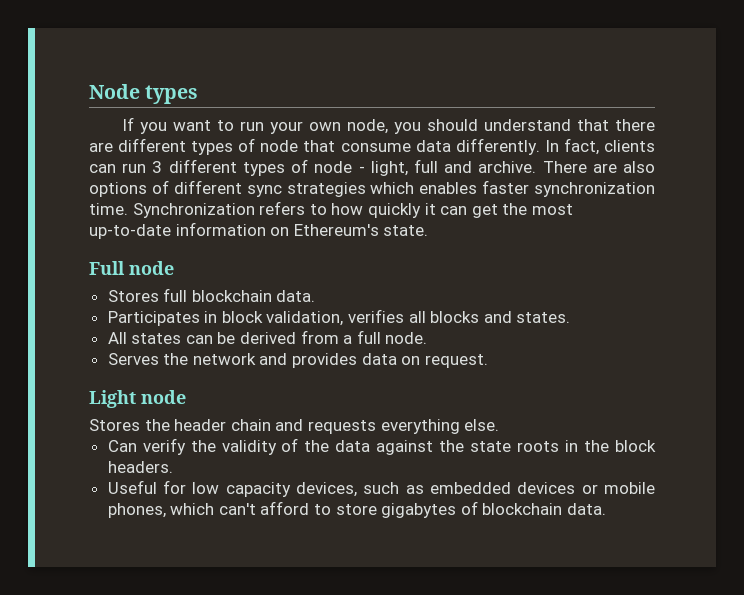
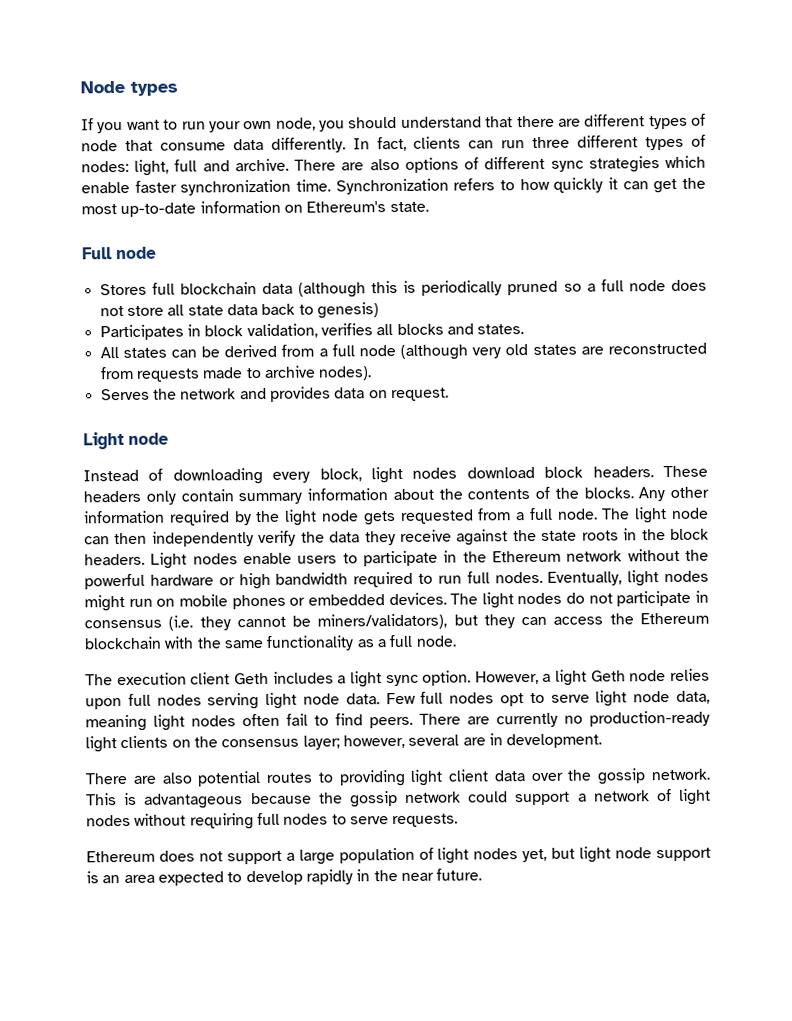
[152,159,365,176] 3 different types of node - -> [532,134,706,151] [81,160,129,173] three different types of nodes:
[419,182,478,194] enables -> [81,181,130,194] enable
[276,290,316,302] data. -> [261,279,708,298] [99,302,379,319] data (although this is periodically pruned so a full node does not store all state data back to genesis)
[385,332,428,344] node. -> [358,342,707,360] [99,365,373,382] node (although very old states are reconstructed from requests made to archive nodes).
[89,419,500,434] [107,438,371,455] Stores the header chain and requests everything else. // Can verify the validity of the data -> [83,465,709,485] [83,486,709,505] [83,507,710,526] [84,529,452,547] Instead of downloading every block, light nodes download block headers. These headers only contain summary information about the contents of the blocks. Any other information required by the light node gets requested from a full node. The light node can then independently verify the data they receive
[107,480,655,497] [107,501,607,518] // Useful for low capacity devices, such as embedded devices or mobile phones, which can't afford to store gigabytes of blockchain data. -> [150,548,709,569] [84,570,709,590] [84,590,709,612] [84,612,709,631] [84,634,456,651] [85,668,710,688] [85,690,710,710] [85,710,710,732] [85,733,603,753] [85,768,710,787] [86,788,711,809] [86,812,459,830] [86,846,712,865] [86,868,483,886] Light nodes enable users to participate in the Ethereum network without the powerful hardware or high bandwidth required to run full nodes. Eventually, light nodes might run on mobile phones or embedded devices. The light nodes do not participate in consensus (i.e. they cannot be miners/validators), but they can access the Ethereum blockchain with the same functionality as a full node. // The execution client Geth includes a light sync option. However, a light Geth node relies upon full nodes serving light node data. Few full nodes opt to serve light node data, meaning light nodes often fail to find peers. There are currently no production-ready light clients on the consensus layer; however, several are in development. // There are also potential routes to providing light client data over the gossip network. This is advantageous because the gossip network could support a network of light nodes without requiring full nodes to serve requests. // Ethereum does not support a large population of light nodes yet, but light node support is an area expected to develop rapidly in the near future.

